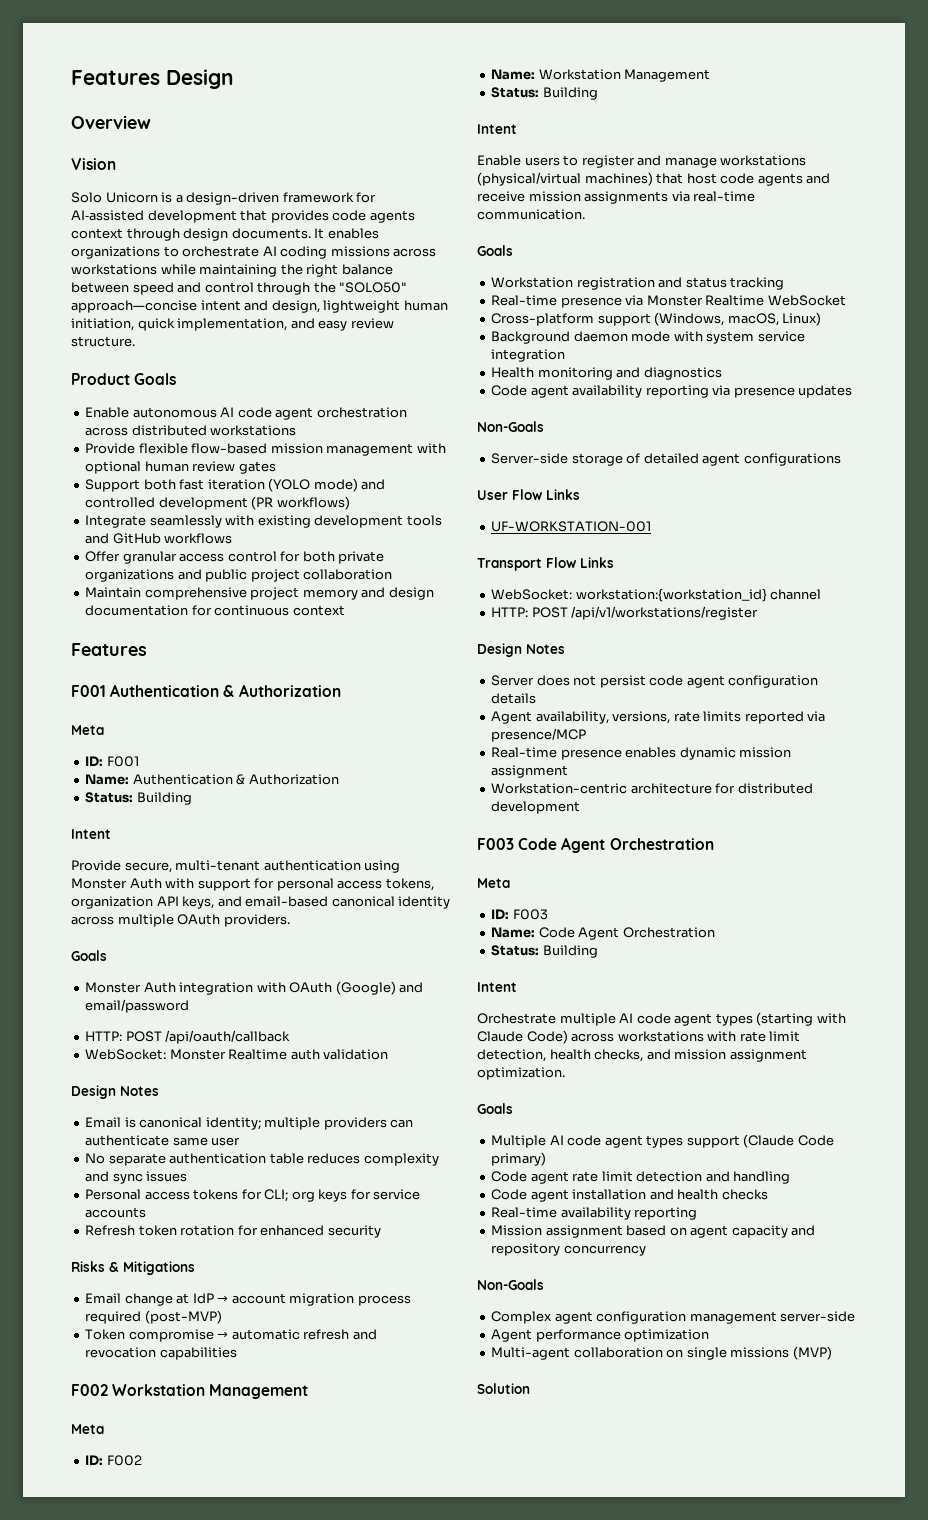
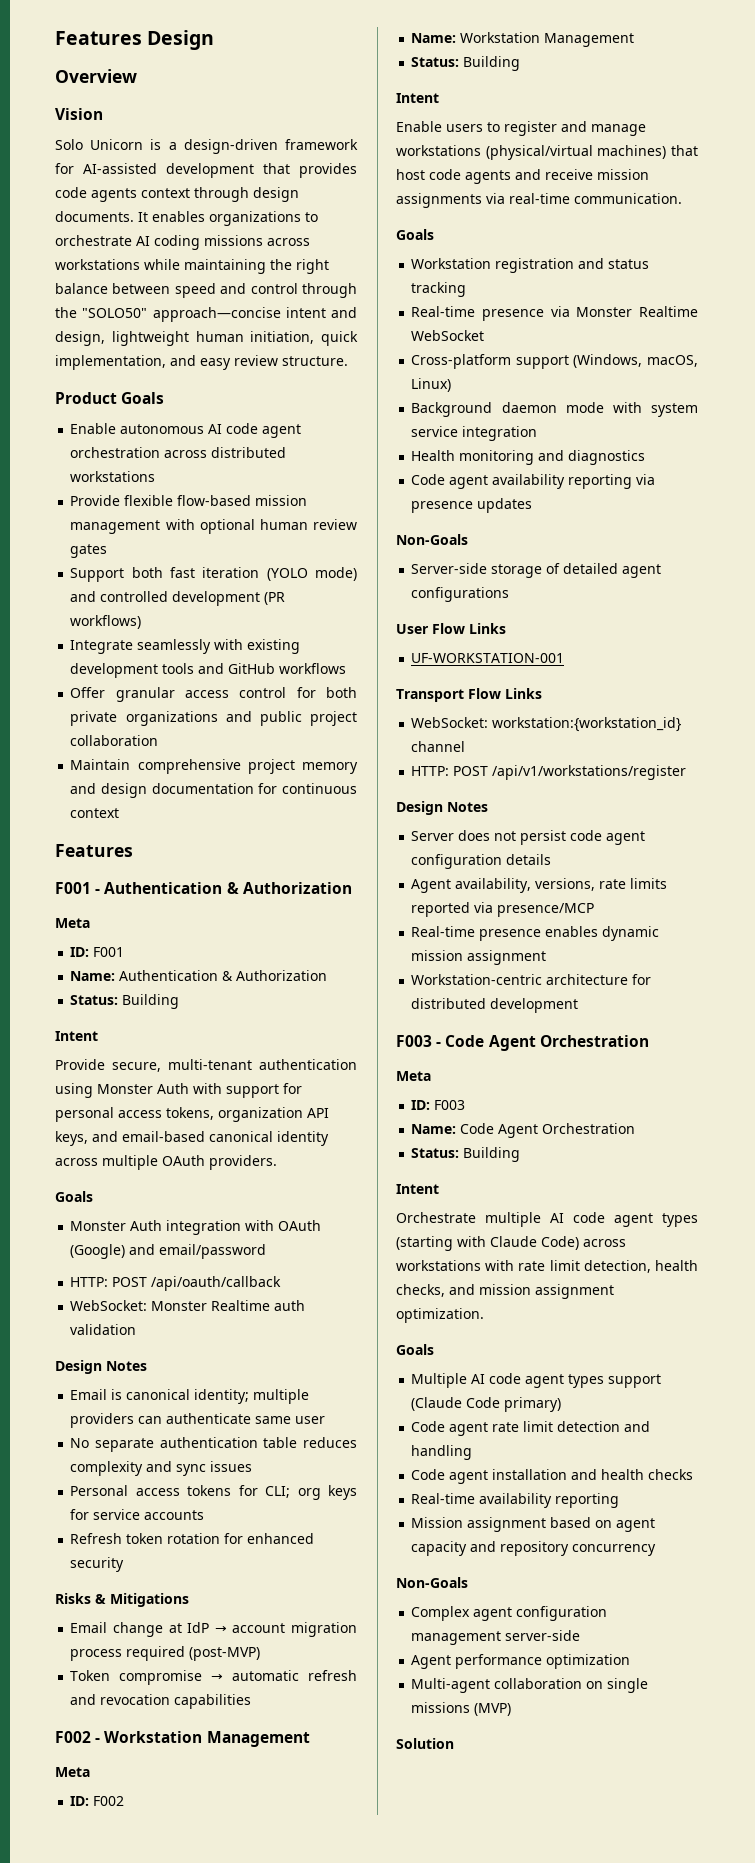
(106, 691) none -> [95,889,101,894] -
(108, 1390) none -> [95,1738,101,1743] -
(514, 844) none -> [436,1042,442,1047] -

